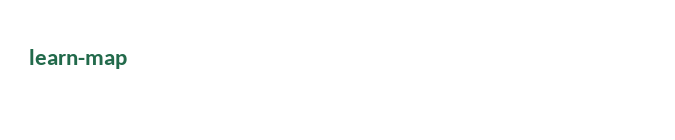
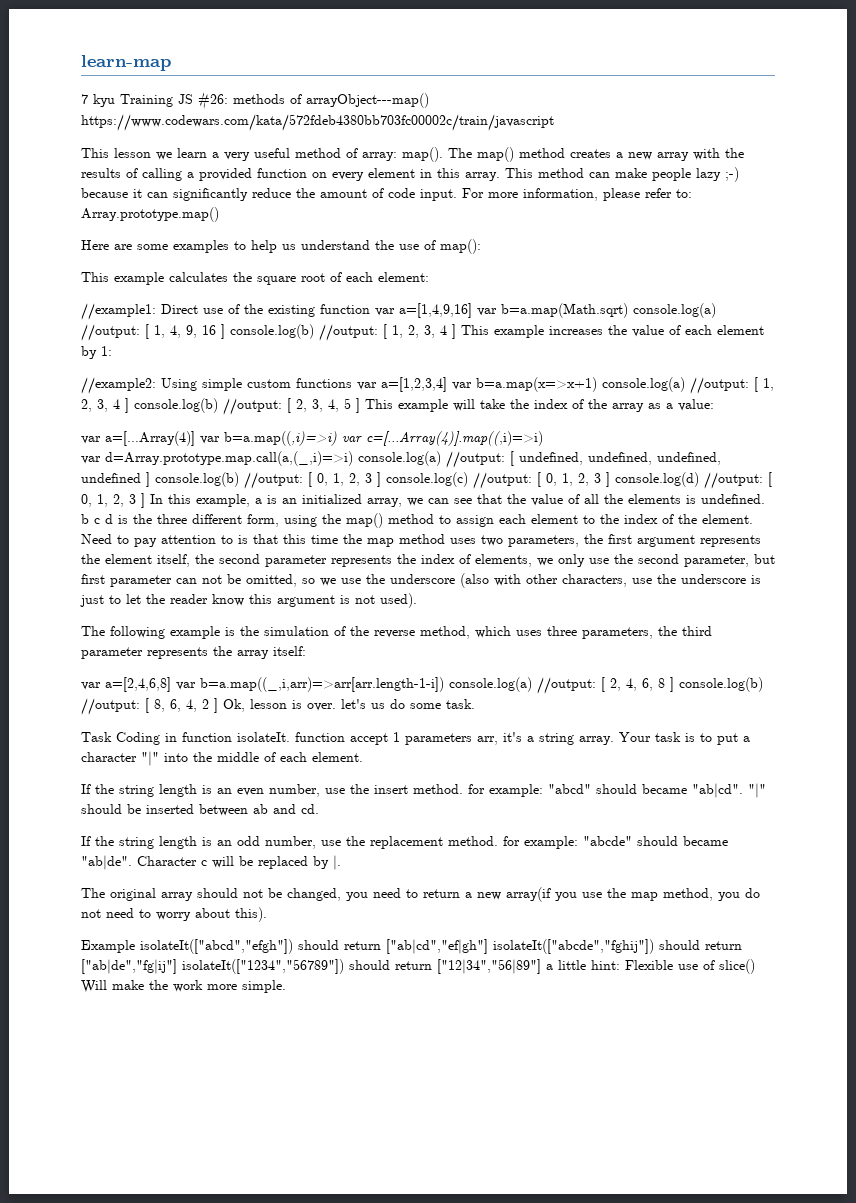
(127, 59) none -> [81,92,429,110] [81,114,554,131] [81,147,744,162] [81,167,739,182] [81,188,692,201] [81,207,219,222] [81,239,481,254] [81,272,429,285] [81,303,716,320] [81,324,764,341] [81,346,112,359] [81,377,774,394] [81,398,714,415] [81,431,543,446] [81,451,721,468] [81,472,772,489] [81,493,765,508] [81,513,753,528] [81,534,761,547] [81,554,775,567] [81,573,761,588] [80,593,417,608] [81,626,712,639] [81,646,306,659] [81,677,763,694] [81,698,475,715] [81,732,750,745] [81,751,363,766] [81,783,766,798] [81,804,319,816] [81,836,728,849] [81,855,341,870] [81,887,760,902] [81,907,267,922] [81,939,742,954] [81,959,755,974] [81,980,286,993] // 7 kyu Training JS #26: methods of arrayObject---map() https://www.codewars.com/kata/572fdeb4380bb703fc00002c/train/javascript // This lesson we learn a very useful method of array: map(). The map() method creates a new array with the results of calling a provided function on every element in this array. This method can make people lazy ;-) because it can significantly reduce the amount of code input. For more information, please refer to: Array.prototype.map() // Here are some examples to help us understand the use of map(): // This example calculates the square root of each element: // //example1: Direct use of the existing function var a=[1,4,9,16] var b=a.map(Math.sqrt) console.log(a) //output: [ 1, 4, 9, 16 ] console.log(b) //output: [ 1, 2, 3, 4 ] This example increases the value of each element by 1: // //example2: Using simple custom functions var a=[1,2,3,4] var b=a.map(x=>x+1) console.log(a) //output: [ 1, 2, 3, 4 ] console.log(b) //output: [ 2, 3, 4, 5 ] This example will take the index of the array as a value: // var a=[...Array(4)] var b=a.map((,i)=>i) var c=[...Array(4)].map((,i)=>i) // var d=Array.prototype.map.call(a,(_,i)=>i) console.log(a) //output: [ undefined, undefined, undefined, undefined ] console.log(b) //output: [ 0, 1, 2, 3 ] console.log(c) //output: [ 0, 1, 2, 3 ] console.log(d) //output: [ 0, 1, 2, 3 ] In this example, a is an initialized array, we can see that the value of all the elements is undefined. b c d is the three different form, using the map() method to assign each element to the index of the element. Need to pay attention to is that this time the map method uses two parameters, the first argument represents the element itself, the second parameter represents the index of elements, we only use the second parameter, but first parameter can not be omitted, so we use the underscore (also with other characters, use the underscore is just to let the reader know this argument is not used). // The following example is the simulation of the reverse method, which uses three parameters, the third parameter represents the array itself: // var a=[2,4,6,8] var b=a.map((_,i,arr)=>arr[arr.length-1-i]) console.log(a) //output: [ 2, 4, 6, 8 ] console.log(b) //output: [ 8, 6, 4, 2 ] Ok, lesson is over. let's us do some task. // Task Coding in function isolateIt. function accept 1 parameters arr, it's a string array. Your task is to put a character "|" into the middle of each element. // If the string length is an even number, use the insert method. for example: "abcd" should became "ab|cd". "|" should be inserted between ab and cd. // If the string length is an odd number, use the replacement method. for example: "abcde" should became "ab|de". Character c will be replaced by |. // The original array should not be changed, you need to return a new array(if you use the map method, you do not need to worry about this). // Example isolateIt(["abcd","efgh"]) should return ["ab|cd","ef|gh"] isolateIt(["abcde","fghij"]) should return ["ab|de","fg|ij"] isolateIt(["1234","56789"]) should return ["12|34","56|89"] a little hint: Flexible use of slice() Will make the work more simple.

